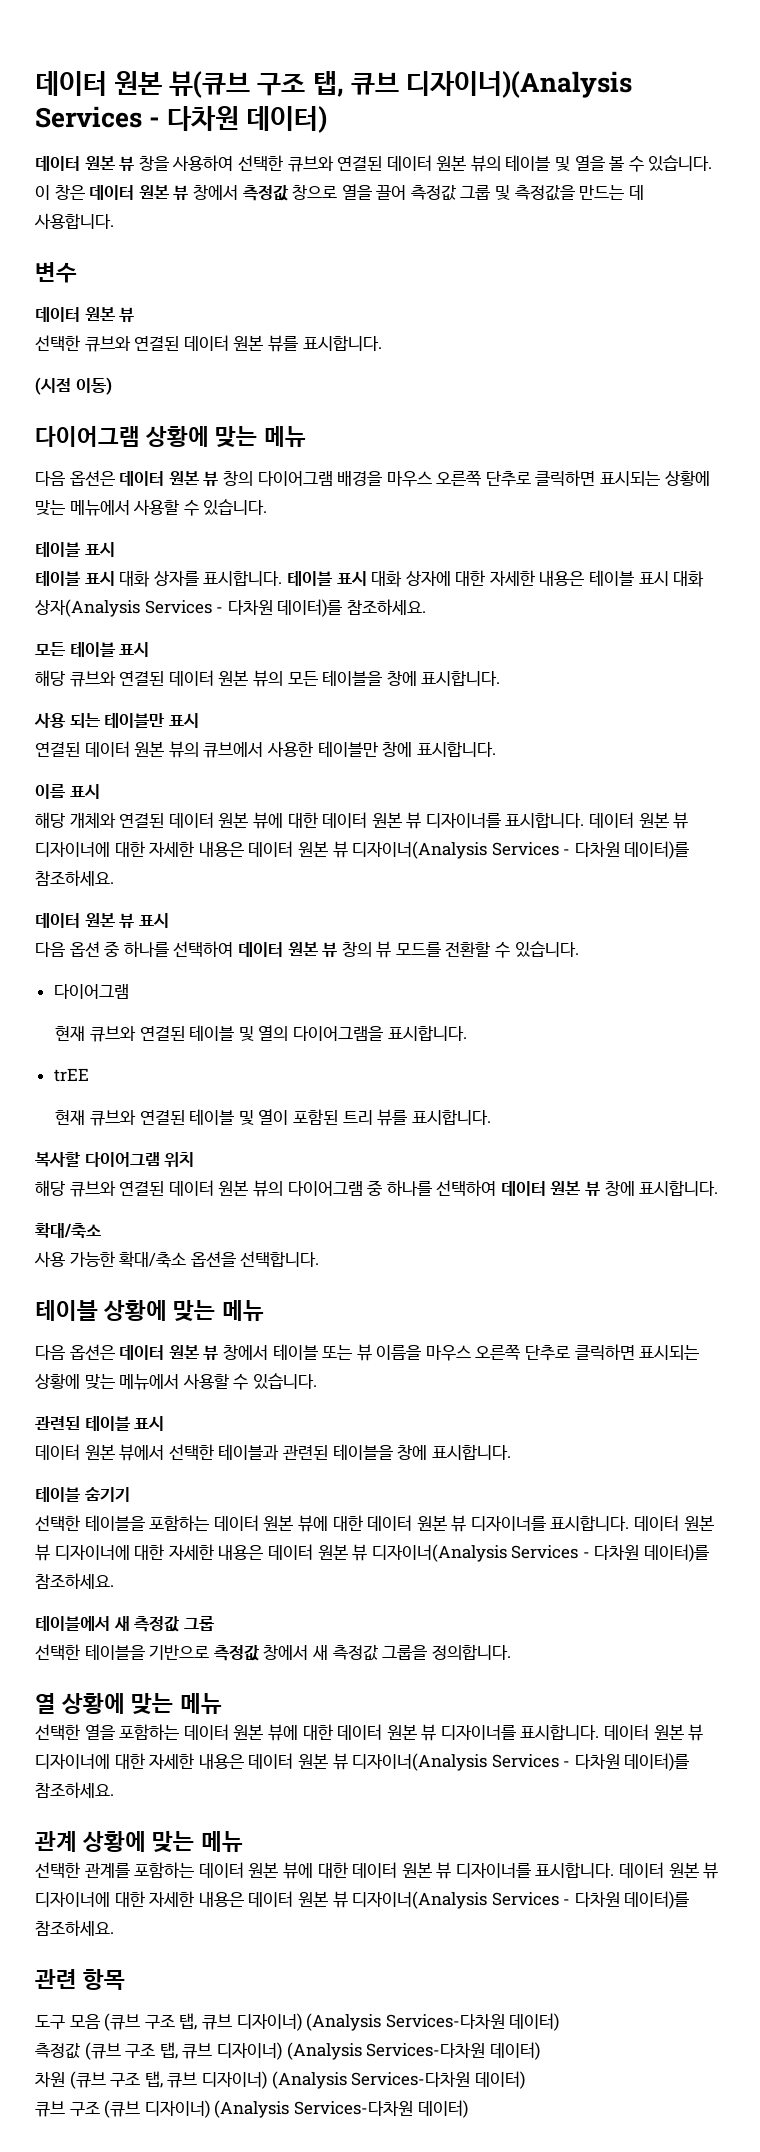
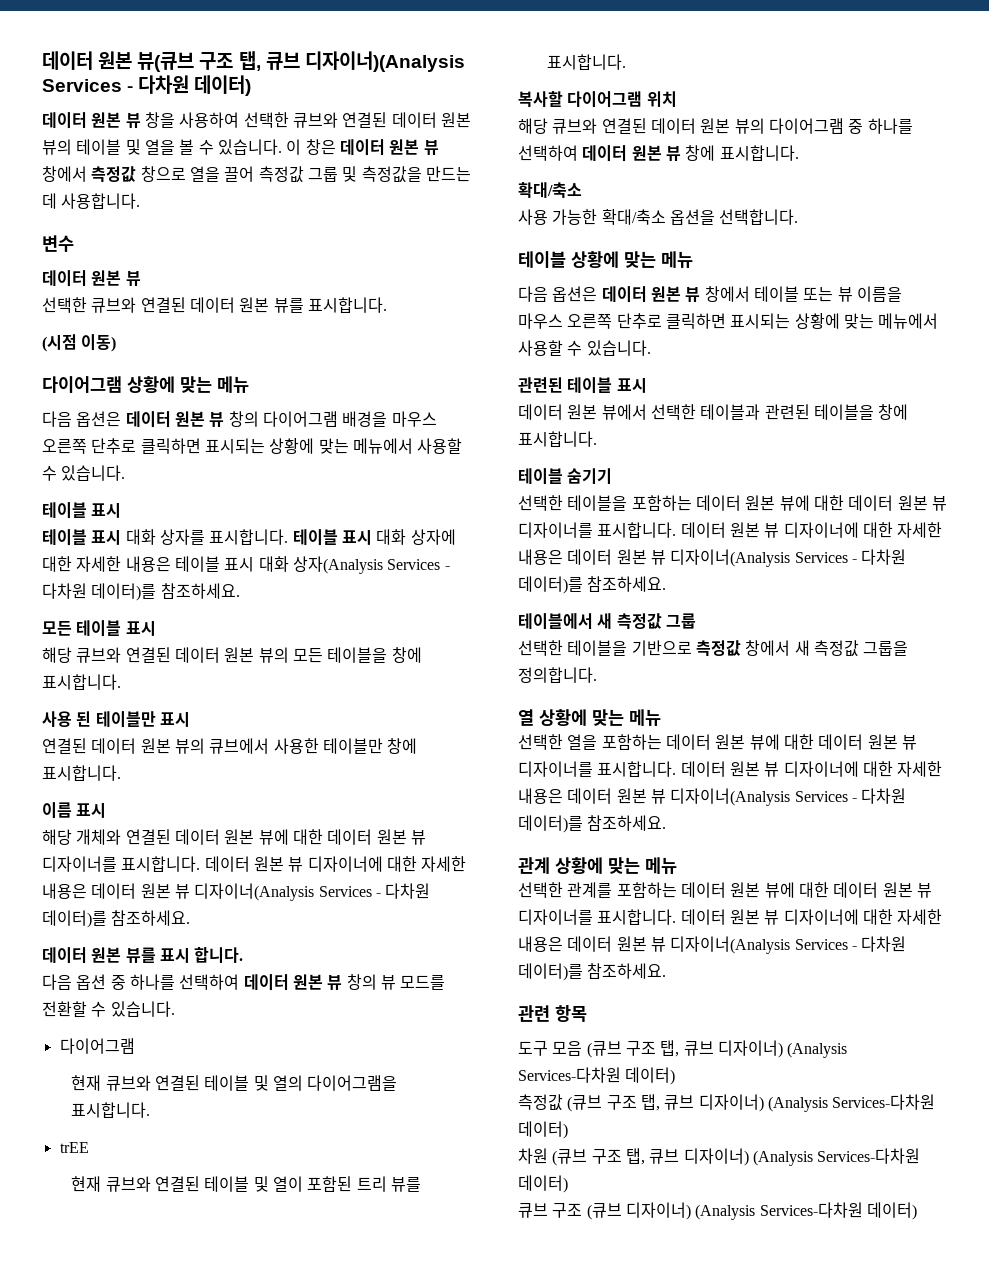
[69,713,101,728] 되는 -> [76,711,92,727] 된
[119,913,169,928] 뷰 표시 -> [125,947,244,963] 뷰를 표시 합니다.

